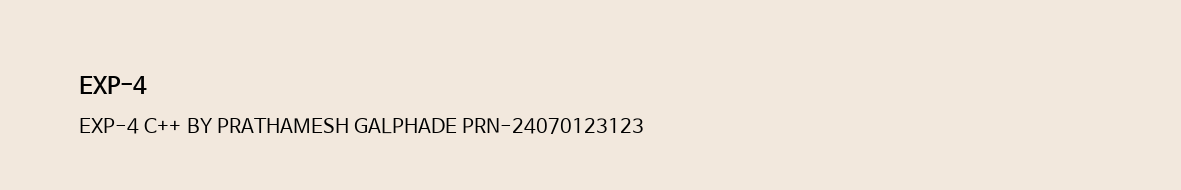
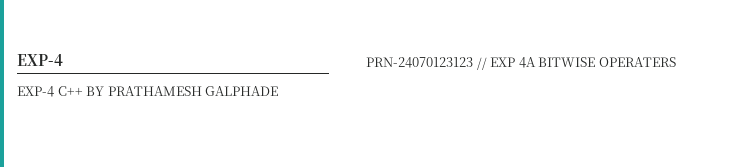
(645, 126) none -> [476,57,676,70] // EXP 4A BITWISE OPERATERS

